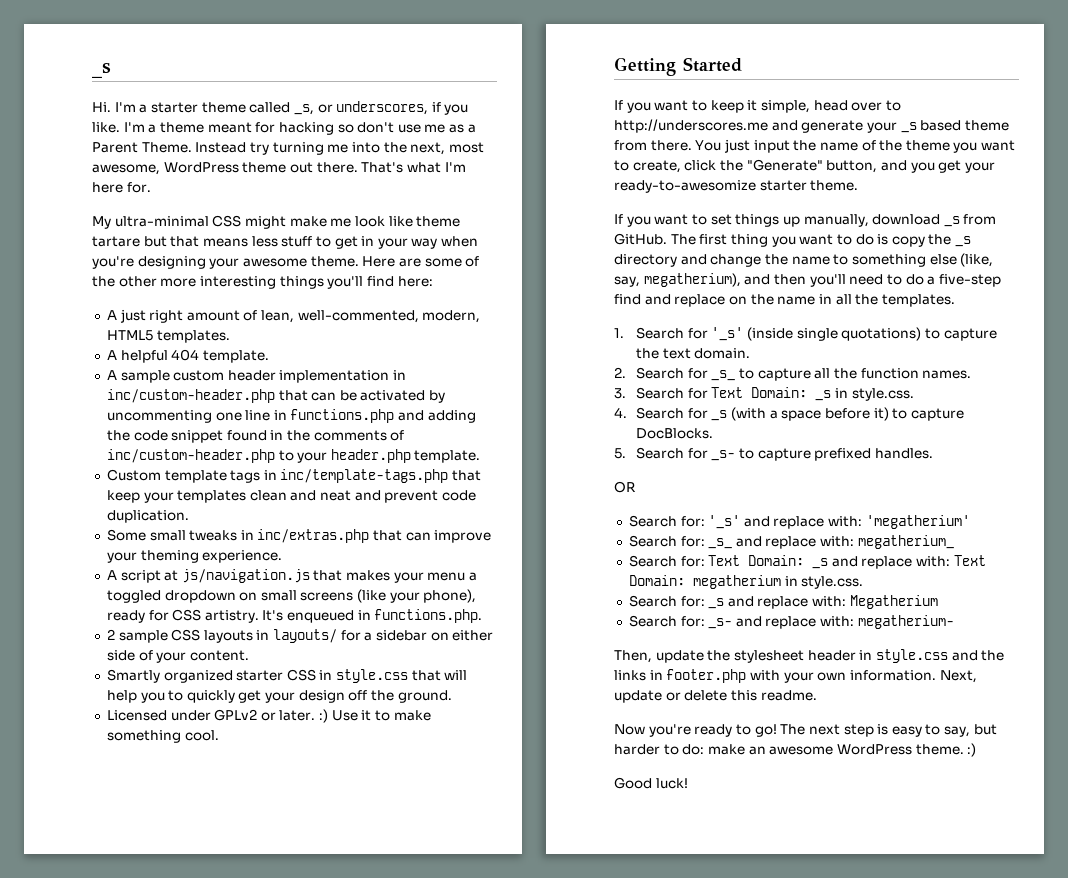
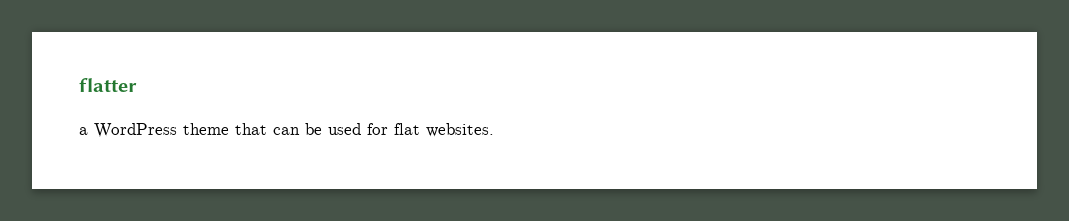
[92,63,111,78] [92,101,469,115] [92,122,476,135] [92,142,484,155] [92,162,466,175] [92,182,151,193] [92,215,461,229] [92,236,479,249] [92,256,480,269] [92,276,433,289] [106,309,481,323] [106,330,230,343] [106,349,269,363] [106,370,407,383] [106,389,446,403] [106,409,476,423] [106,430,405,443] [106,449,481,463] [106,469,482,483] [106,490,477,503] [106,510,189,523] [106,529,492,543] [106,550,283,563] [106,569,478,583] [106,589,477,603] [106,609,483,623] [106,629,494,643] [106,650,249,663] [106,669,468,683] [106,690,452,703] [106,709,431,723] [106,730,219,743] [614,57,742,76] [614,100,901,113] [614,119,1009,133] [614,139,1016,153] [614,159,995,173] [614,180,859,193] [614,214,997,227] [614,233,972,247] [614,253,994,267] [614,273,1001,287] [614,294,955,307] [614,327,997,341] [635,348,751,359] [614,367,972,381] [614,387,914,401] [614,407,964,421] [635,428,713,439] [614,447,933,461] [614,481,636,493] [628,515,970,529] [628,535,954,549] [628,555,986,569] [628,575,864,589] [628,595,938,609] [628,615,954,629] [614,649,1005,663] [614,669,977,683] [614,690,817,703] [614,724,997,737] [614,743,977,757] [614,777,688,789] _s // Hi. I'm a starter theme called _s, or underscores, if you like. I'm a theme meant for hacking so don't use me as a Parent Theme. Instead try turning me into the next, most awesome, WordPress theme out there. That's what I'm here for. // My ultra-minimal CSS might make me look like theme tartare but that means less stuff to get in your way when you're designing your awesome theme. Here are some of the other more interesting things you'll find here: // A just right amount of lean, well-commented, modern, HTML5 templates. // A helpful 404 template. // A sample custom header implementation in inc/custom-header.php that can be activated by uncommenting one line in functions.php and adding the code snippet found in the comments of inc/custom-header.php to your header.php template. // Custom template tags in inc/template-tags.php that keep your templates clean and neat and prevent code duplication. // Some small tweaks in inc/extras.php that can improve your theming experience. // A script at js/navigation.js that makes your menu a toggled dropdown on small screens (like your phone), ready for CSS artistry. It's enqueued in functions.php. // 2 sample CSS layouts in layouts/ for a sidebar on either side of your content. // Smartly organized starter CSS in style.css that will help you to quickly get your design off the ground. // Licensed under GPLv2 or later. :) Use it to make something cool. // Getting Started // If you want to keep it simple, head over to http://underscores.me and generate your _s based theme from there. You just input the name of the theme you want to create, click the "Generate" button, and you get your ready-to-awesomize starter theme. // If you want to set things up manually, download _s from GitHub. The first thing you want to do is copy the _s directory and change the name to something else (like, say, megatherium), and then you'll need to do a five-step find and replace on the name in all the templates. // 1. Search for '_s' (inside single quotations) to capture the text domain. // 2. Search for _s_ to capture all the function names. // 3. Search for Text Domain: _s in style.css. // 4. Search for _s (with a space before it) to capture DocBlocks. // 5. Search for _s- to capture prefixed handles. // OR // Search for: '_s' and replace with: 'megatherium' // Search for: _s_ and replace with: megatherium_ // Search for: Text Domain: _s and replace with: Text Domain: megatherium in style.css. // Search for: _s and replace with: Megatherium // Search for: _s- and replace with: megatherium- // Then, update the stylesheet header in style.css and the links in footer.php with your own information. Next, update or delete this readme. // Now you're ready to go! The next step is easy to say, but harder to do: make an awesome WordPress theme. :) // Good luck! -> [79,78,137,92] [79,123,494,138] flatter // a WordPress theme that can be used for flat websites.

